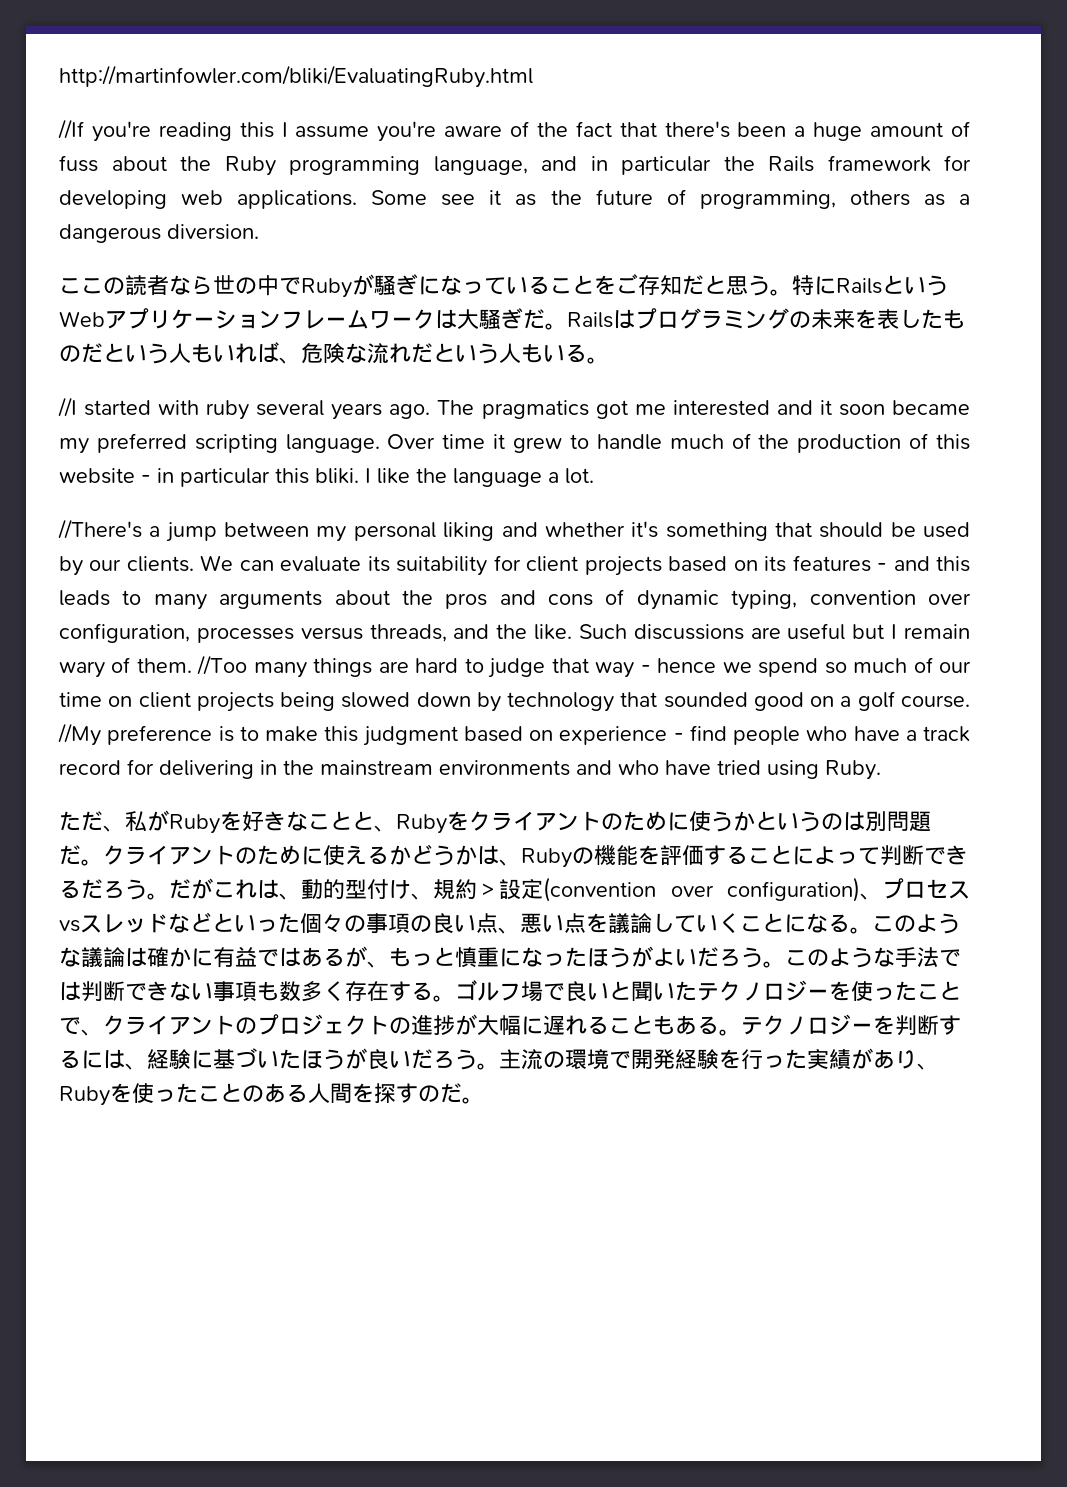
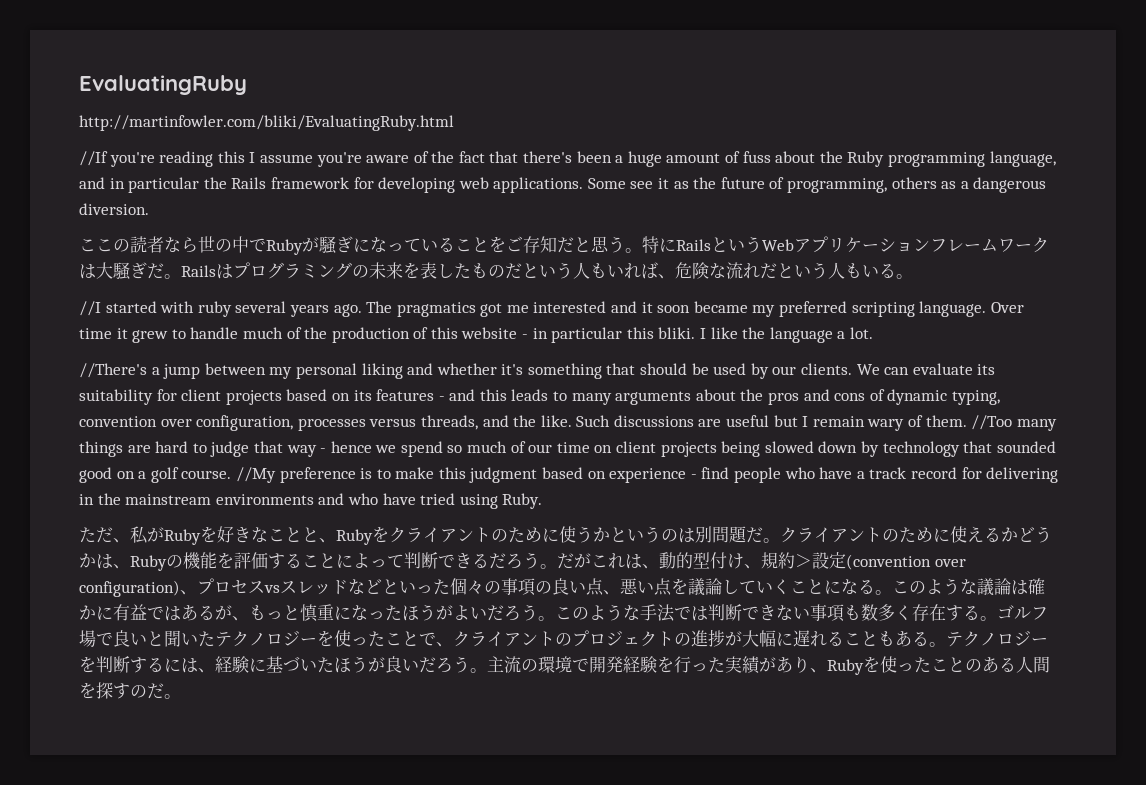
(59, 76) none -> [79,75,247,95] EvaluatingRuby //

